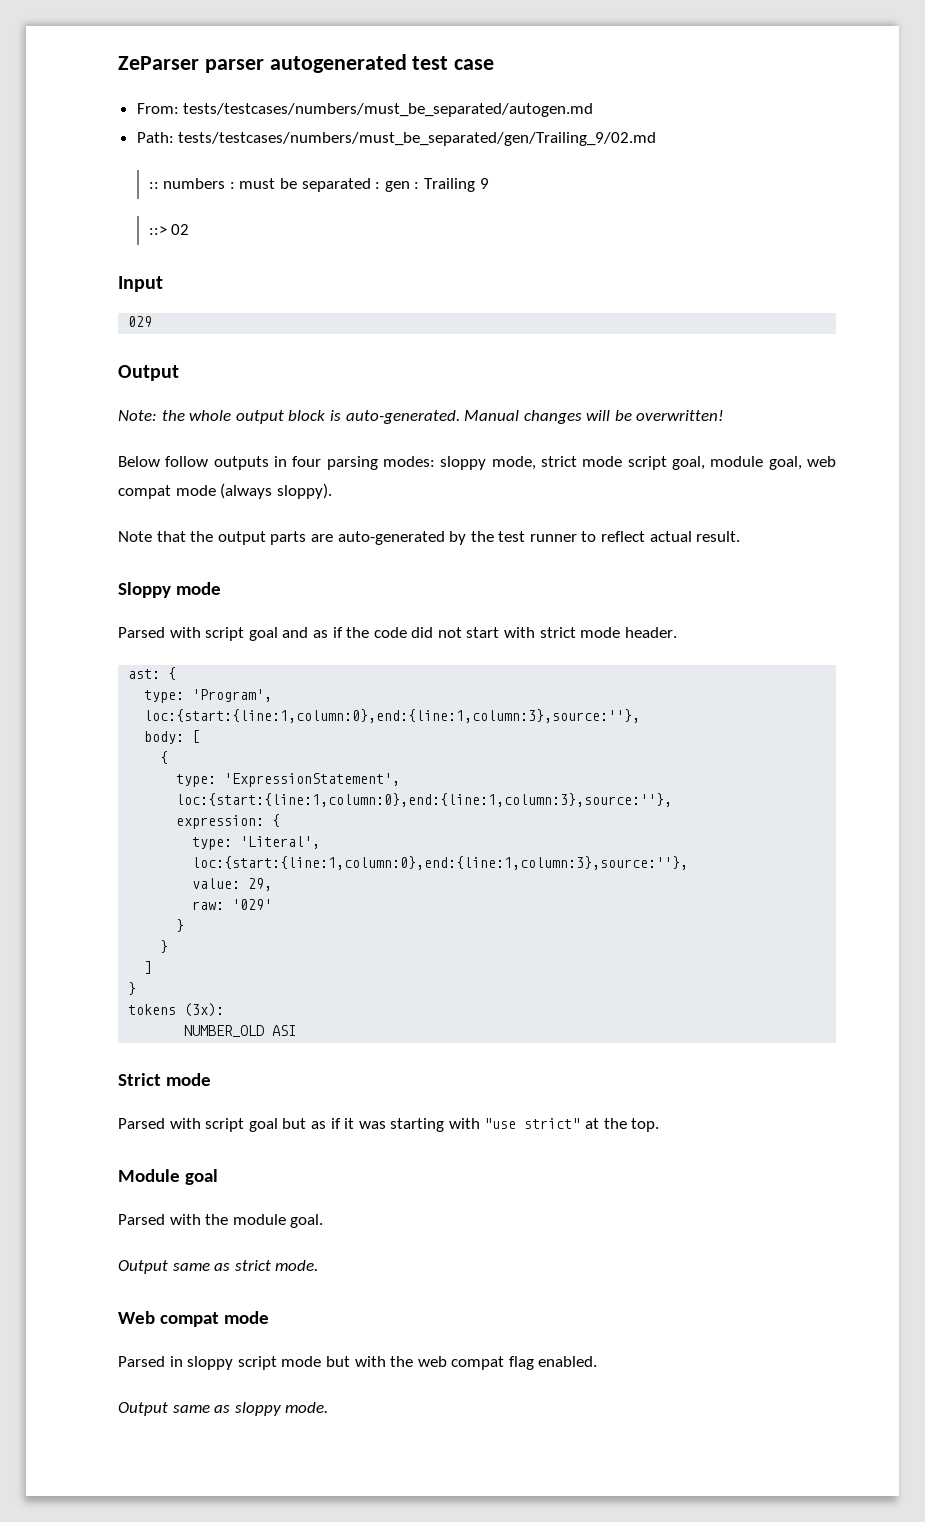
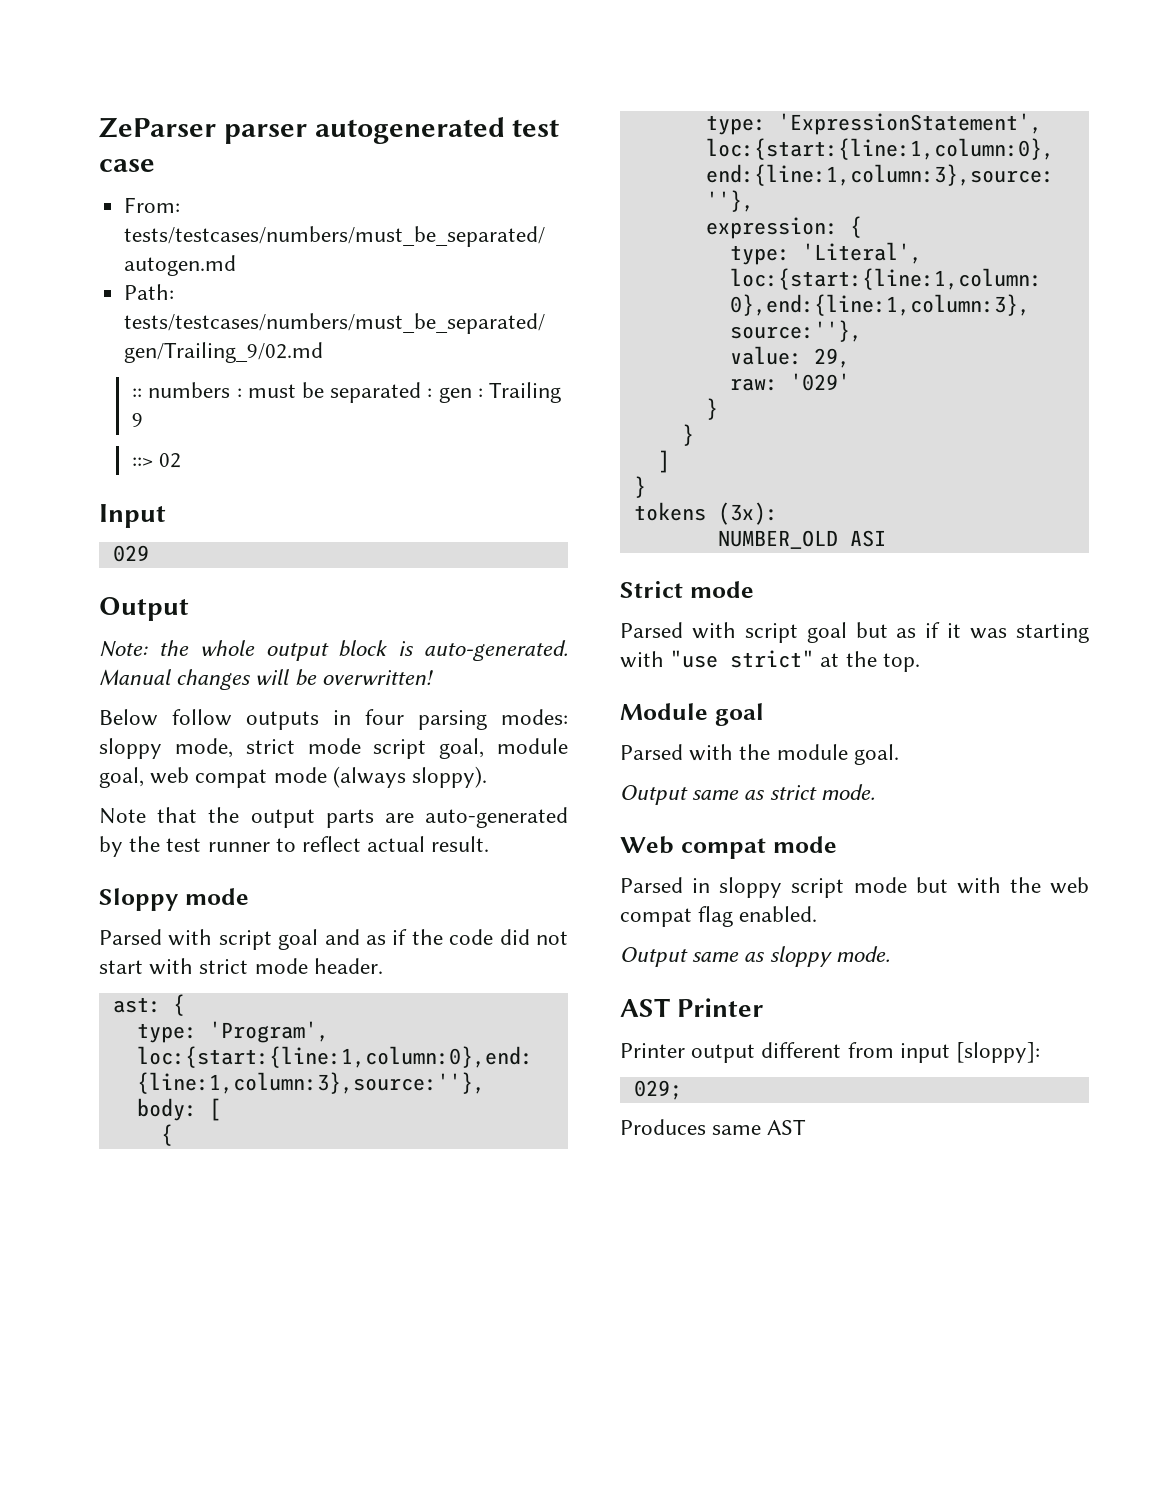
(329, 1407) none -> [620,998,764,1017] [620,1042,1041,1063] [633,1080,682,1100] [620,1119,807,1135] // AST Printer // Printer output different from input [sloppy]: // 029; // Produces same AST

